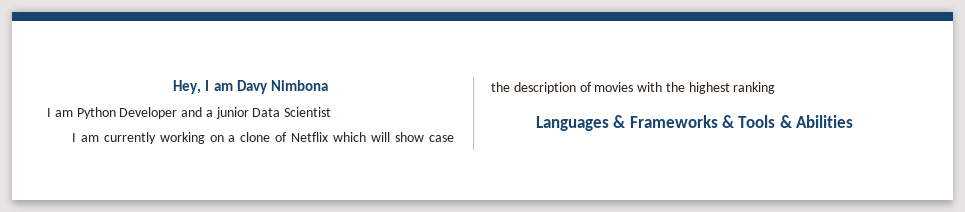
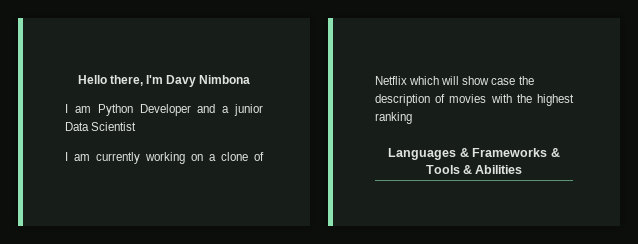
[173,80,233,94] Hey, I am -> [77,75,163,86] Hello there, I'm

